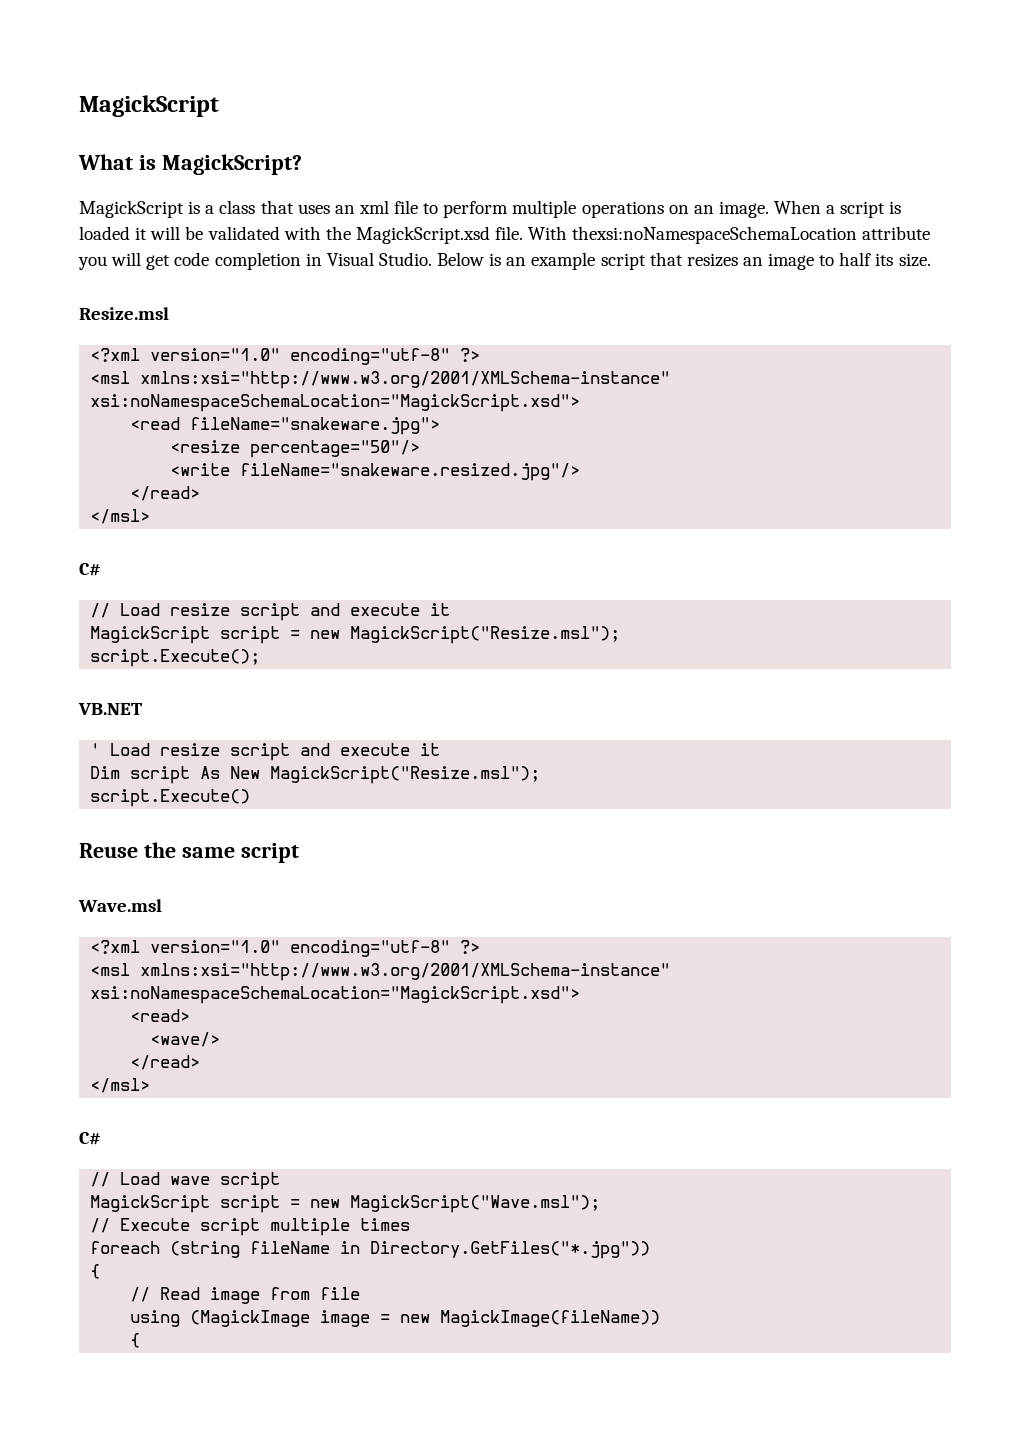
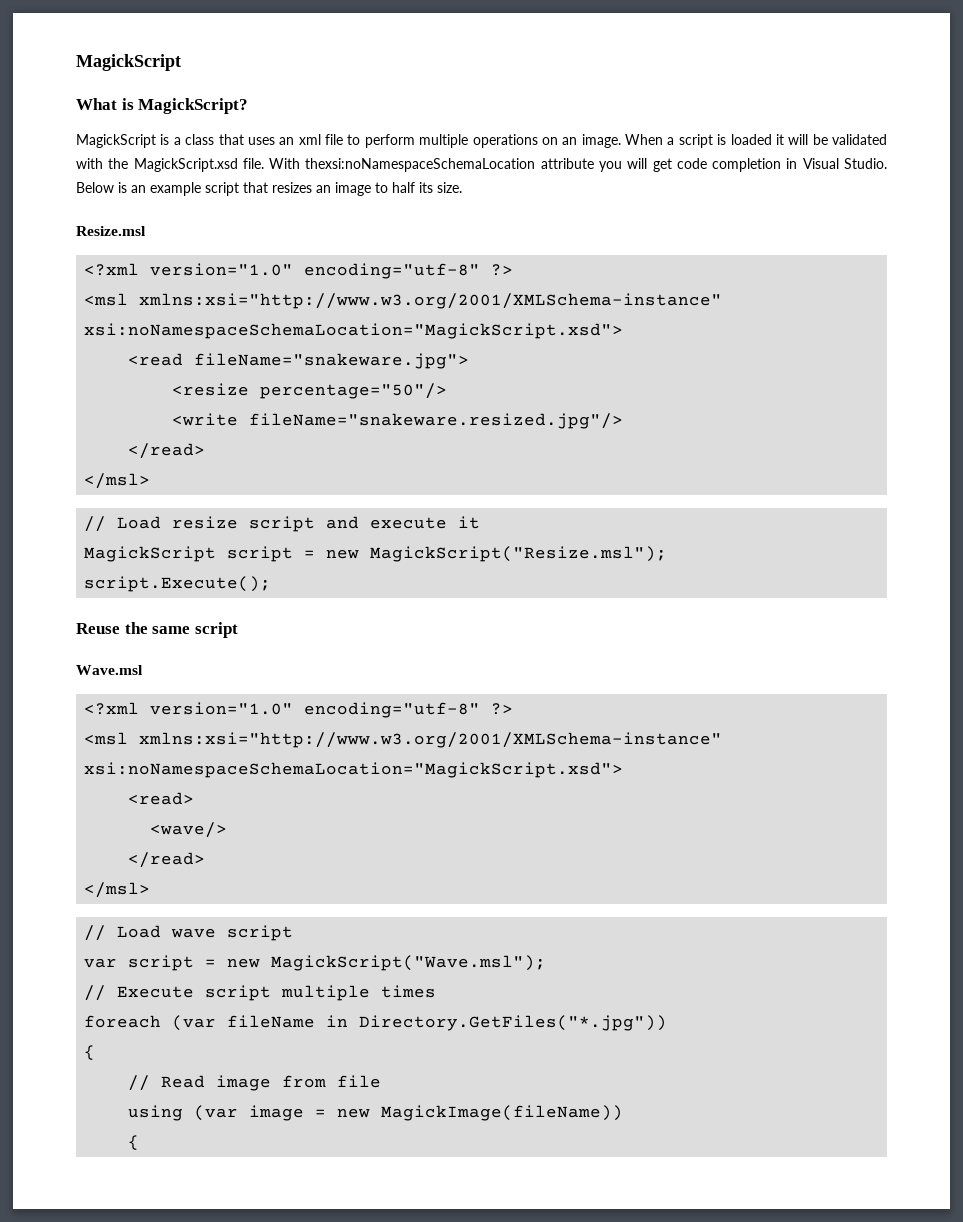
[79,563,101,576] // C# -> (151, 481) none
[78,703,142,715] [90,743,441,761] [90,766,541,784] [90,789,251,807] // VB.NET // ' Load resize script and execute it // Dim script As New MagickScript("Resize.msl"); // script.Execute() -> (272, 584) none
[79,1132,101,1145] // C# -> (151, 890) none
[90,1195,211,1213] MagickScript -> [84,958,118,968] var
[170,1241,241,1258] (string -> [172,1015,217,1031] (var
[190,1310,311,1327] (MagickImage -> [194,1105,239,1121] (var

